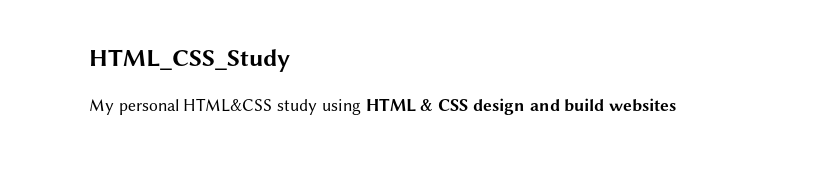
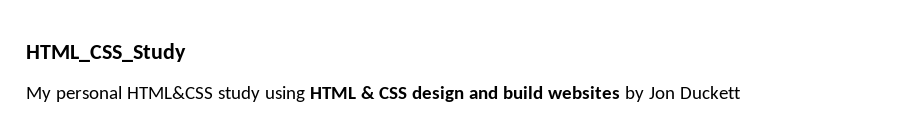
(676, 105) none -> [624,86,741,102] by Jon Duckett

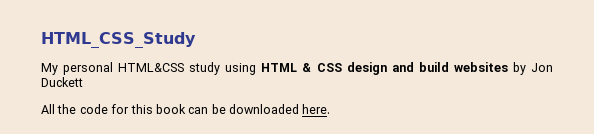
(741, 92) none -> [41,104,331,114] // All the code for this book can be downloaded here.

